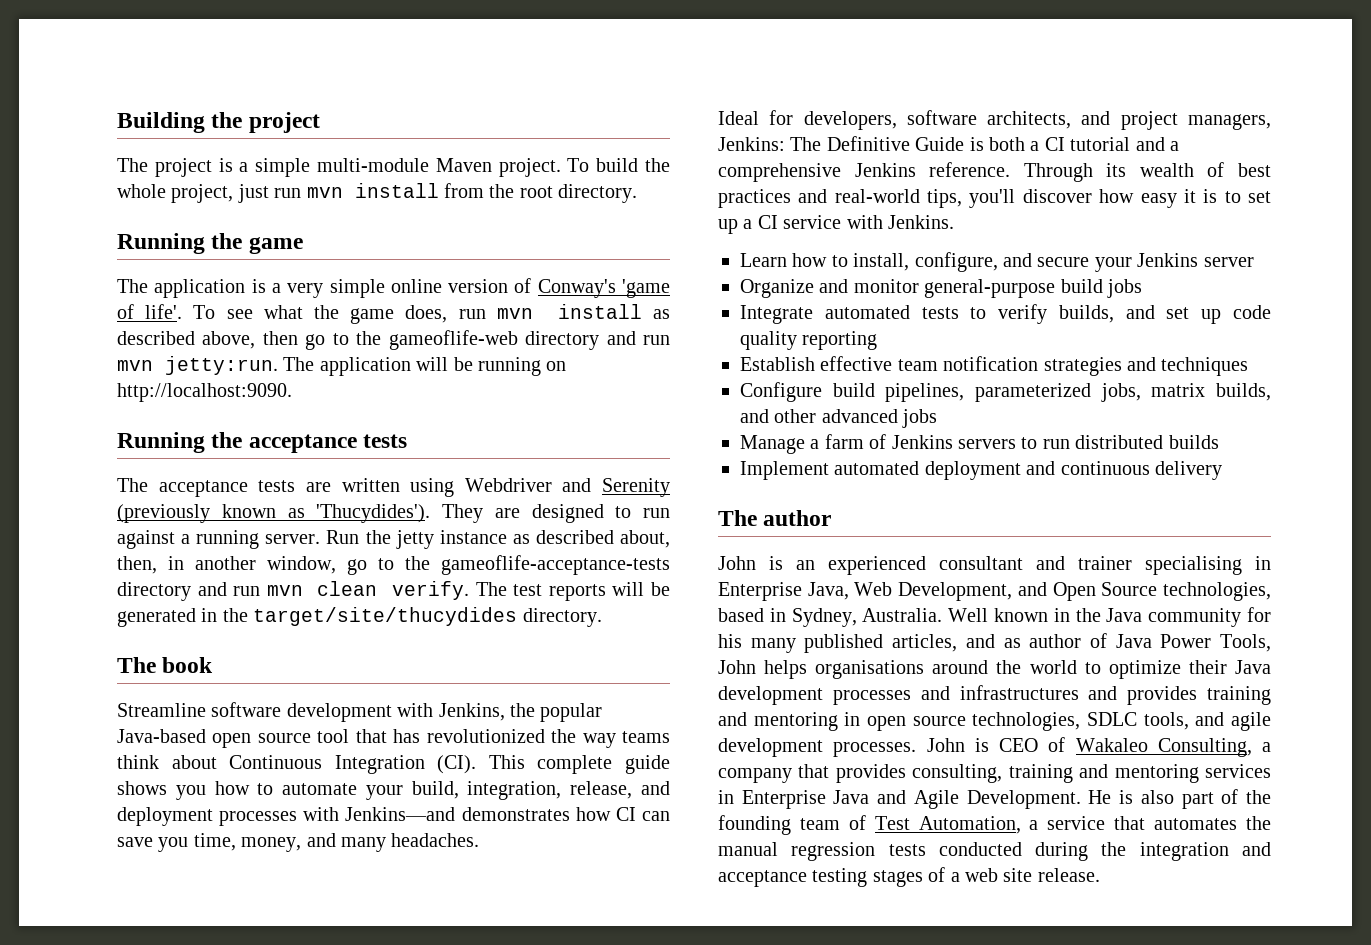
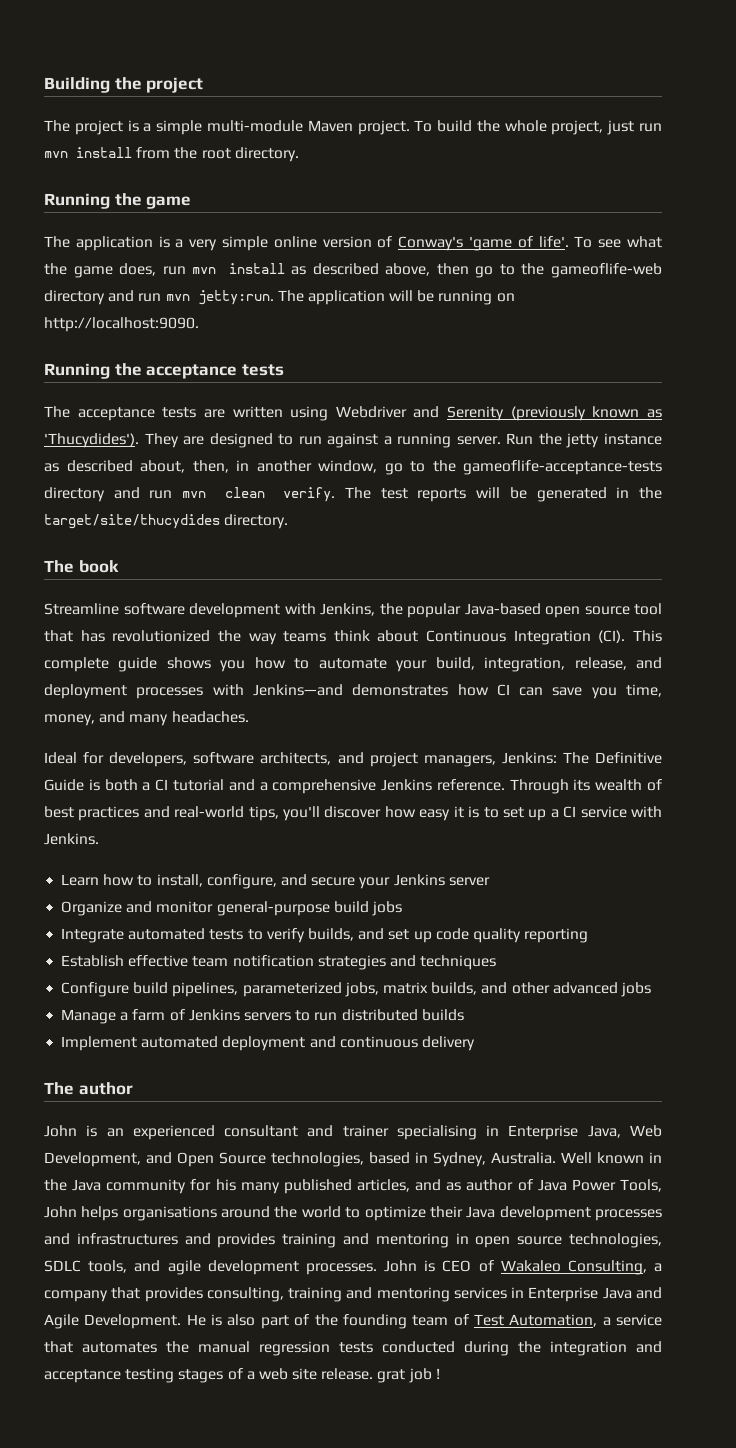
(1100, 875) none -> [377,1368,440,1383] grat job !

